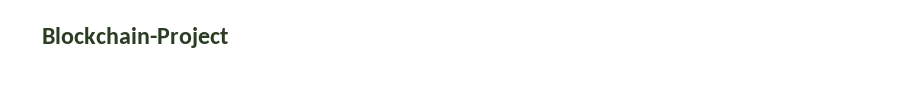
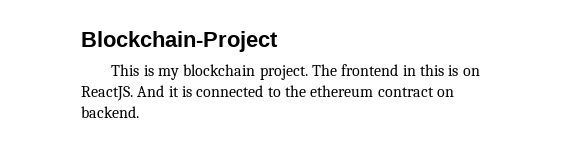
(228, 37) none -> [111,64,480,80] [81,85,454,101] [81,106,139,118] // This is my blockchain project. The frontend in this is on ReactJS. And it is connected to the ethereum contract on backend.

